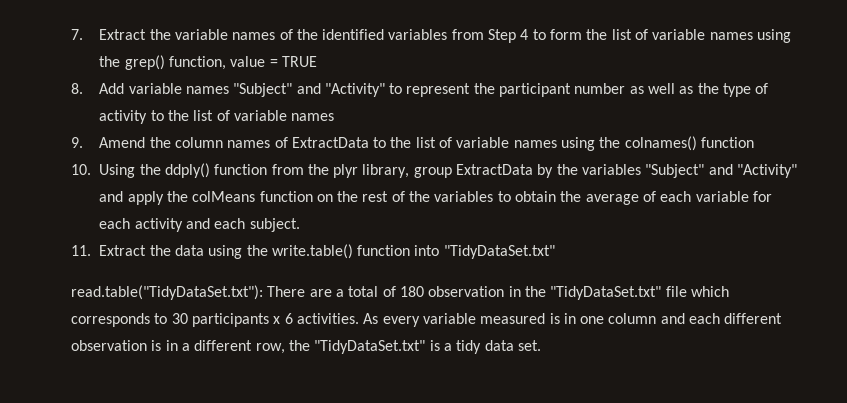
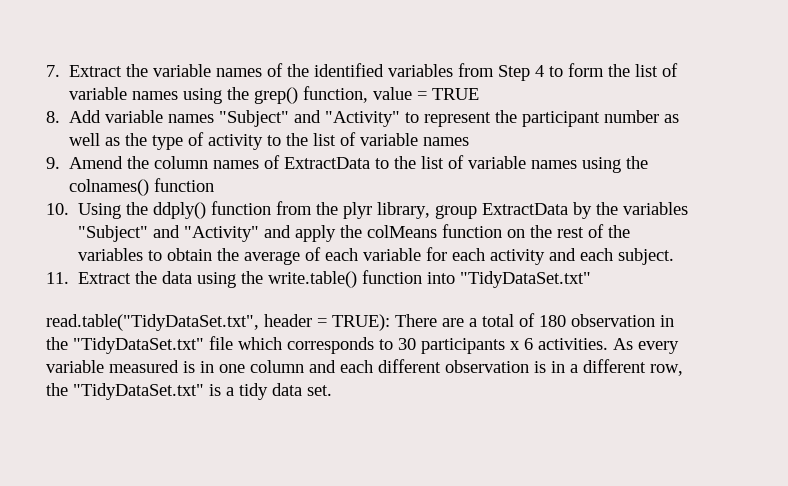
[71,285,263,300] read.table("TidyDataSet.txt"): -> [46,314,390,331] read.table("TidyDataSet.txt", header = TRUE):

